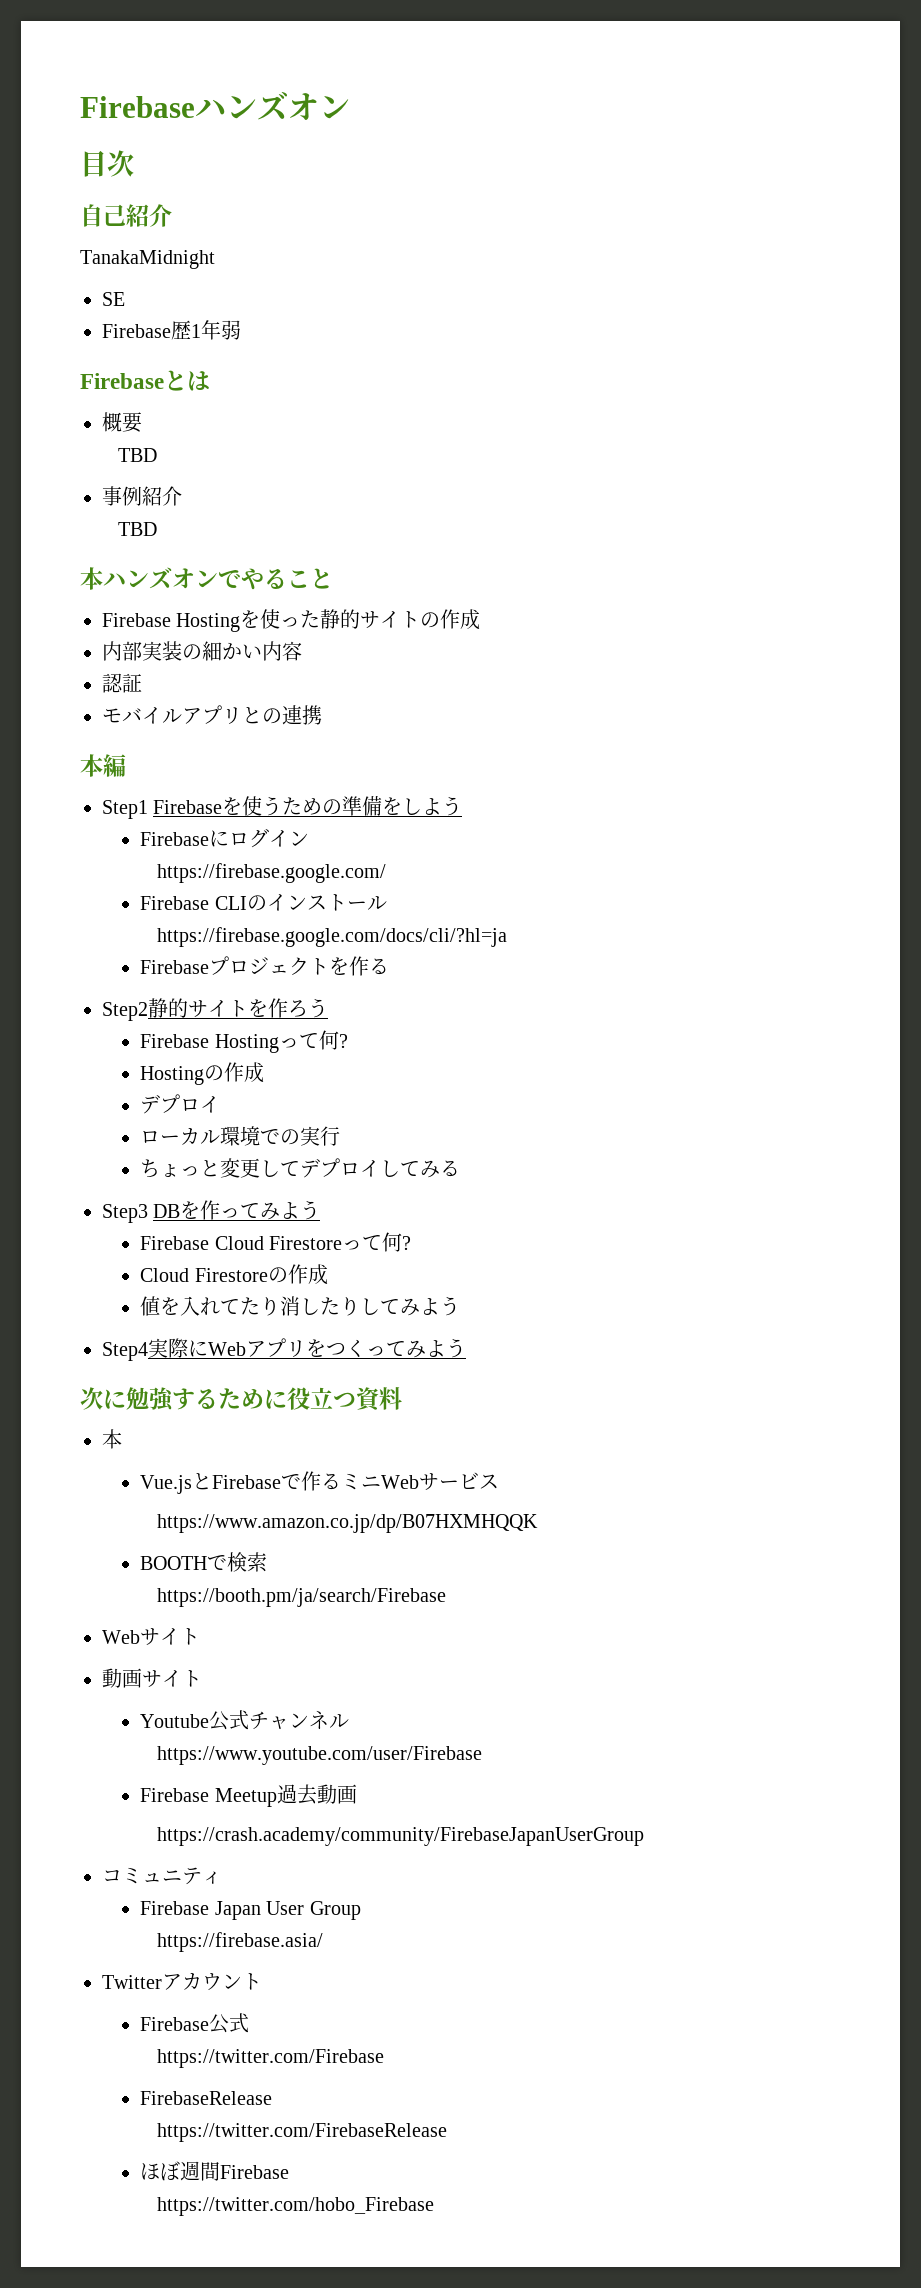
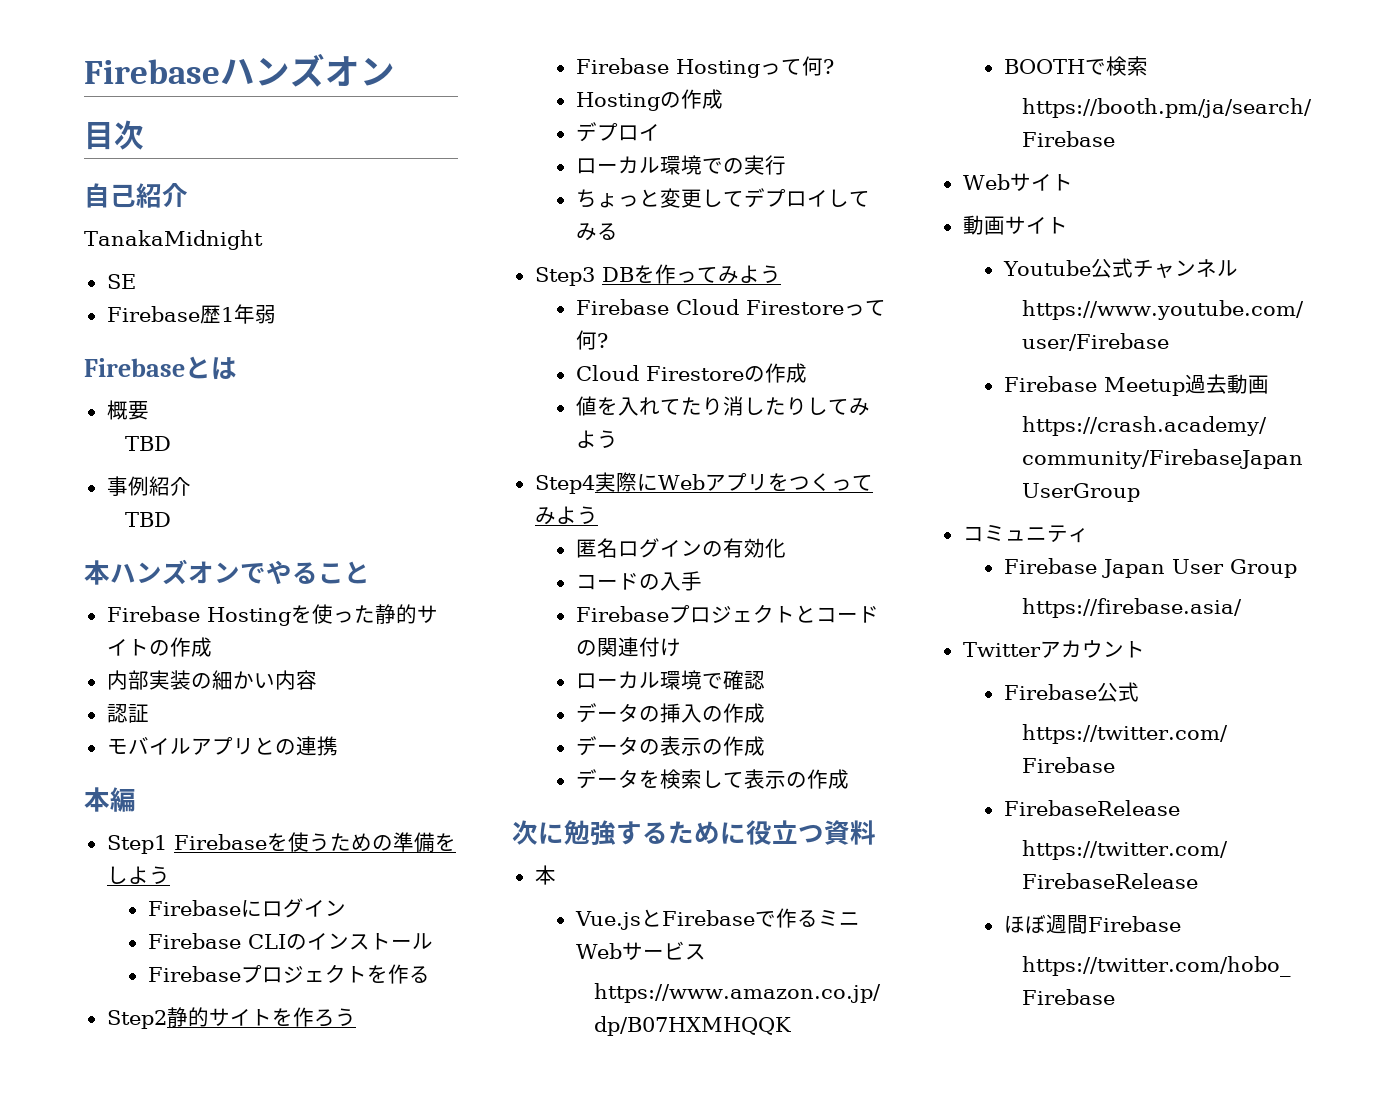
[156,863,386,883] // https://firebase.google.com/ -> (346, 908) none
[156,927,507,947] // https://firebase.google.com/docs/cli/?hl=ja -> (433, 941) none
(466, 1348) none -> [575,538,786,558] [575,571,702,591] [575,604,879,623] [575,637,681,657] [575,670,765,690] [575,703,765,723] [575,736,765,756] [575,769,849,789] // 匿名ログインの有効化 // コードの入手 // Firebaseプロジェクトとコードの関連付け // ローカル環境で確認 // データの挿入の作成 // データの表示の作成 // データを検索して表示の作成

